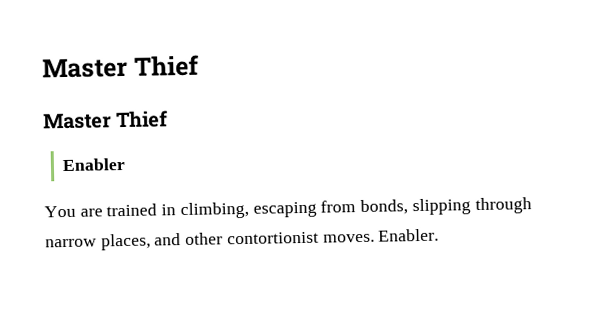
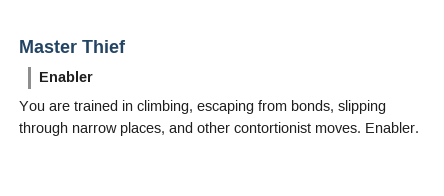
[42,54,199,79] [43,110,169,130] Master Thief // Master Thief -> [19,40,126,53] Master Thief

